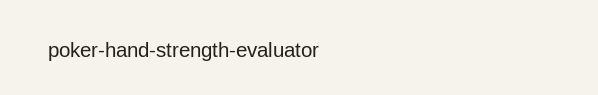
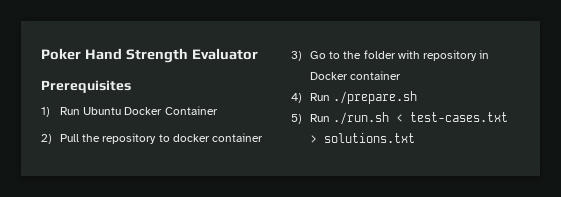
[48,42,319,61] poker-hand-strength-evaluator -> [41,48,258,63] [41,80,131,93] [41,106,218,117] [41,133,264,144] [291,50,490,61] [309,71,402,80] [291,91,418,104] [291,112,509,125] [309,133,415,143] Poker Hand Strength Evaluator // Prerequisites // 1) Run Ubuntu Docker Container // 2) Pull the repository to docker container // 3) Go to the folder with repository in Docker container // 4) Run ./prepare.sh // 5) Run ./run.sh < test-cases.txt > solutions.txt

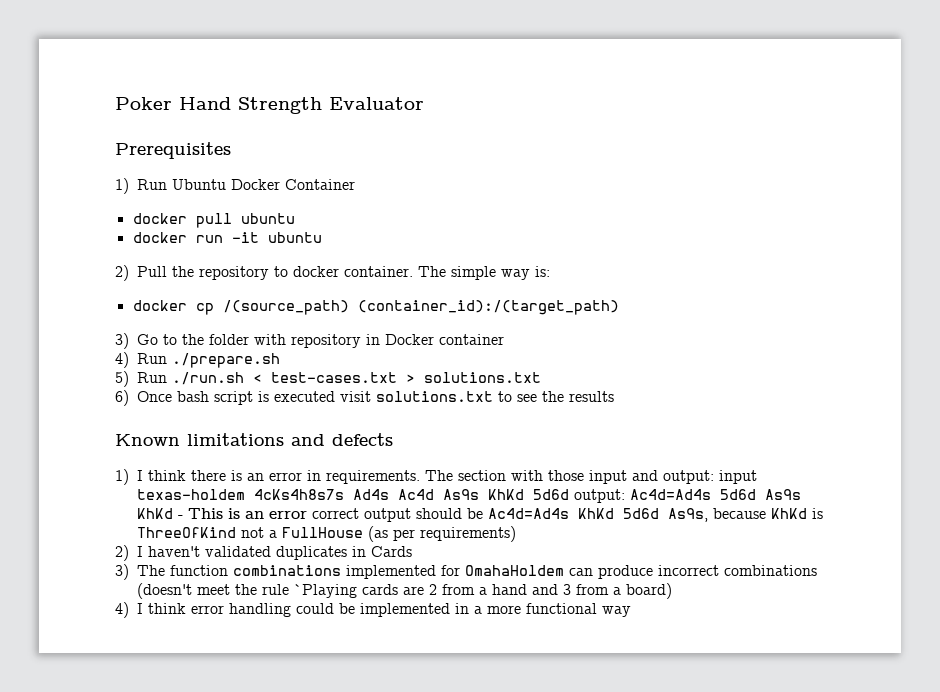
(218, 110) none -> [132,213,295,228] [132,232,322,243] // docker pull ubuntu // docker run -it ubuntu
[212,133,264,142] container -> [344,266,550,280] [132,300,619,315] container. The simple way is: // docker cp /(source_path) (container_id):/(target_path)
(415, 138) none -> [115,390,614,406] [115,433,393,446] [115,469,757,485] [137,489,801,503] [137,508,823,522] [137,526,516,542] [115,545,412,561] [115,564,817,580] [137,583,672,599] [115,602,631,618] // 6) Once bash script is executed visit solutions.txt to see the results // Known limitations and defects // 1) I think there is an error in requirements. The section with those input and output: input texas-holdem 4cKs4h8s7s Ad4s Ac4d As9s KhKd 5d6d output: Ac4d=Ad4s 5d6d As9s KhKd - This is an error correct output should be Ac4d=Ad4s KhKd 5d6d As9s, because KhKd is ThreeOfKind not a FullHouse (as per requirements) // 2) I haven't validated duplicates in Cards // 3) The function combinations implemented for OmahaHoldem can produce incorrect combinations (doesn't meet the rule `Playing cards are 2 from a hand and 3 from a board) // 4) I think error handling could be implemented in a more functional way

